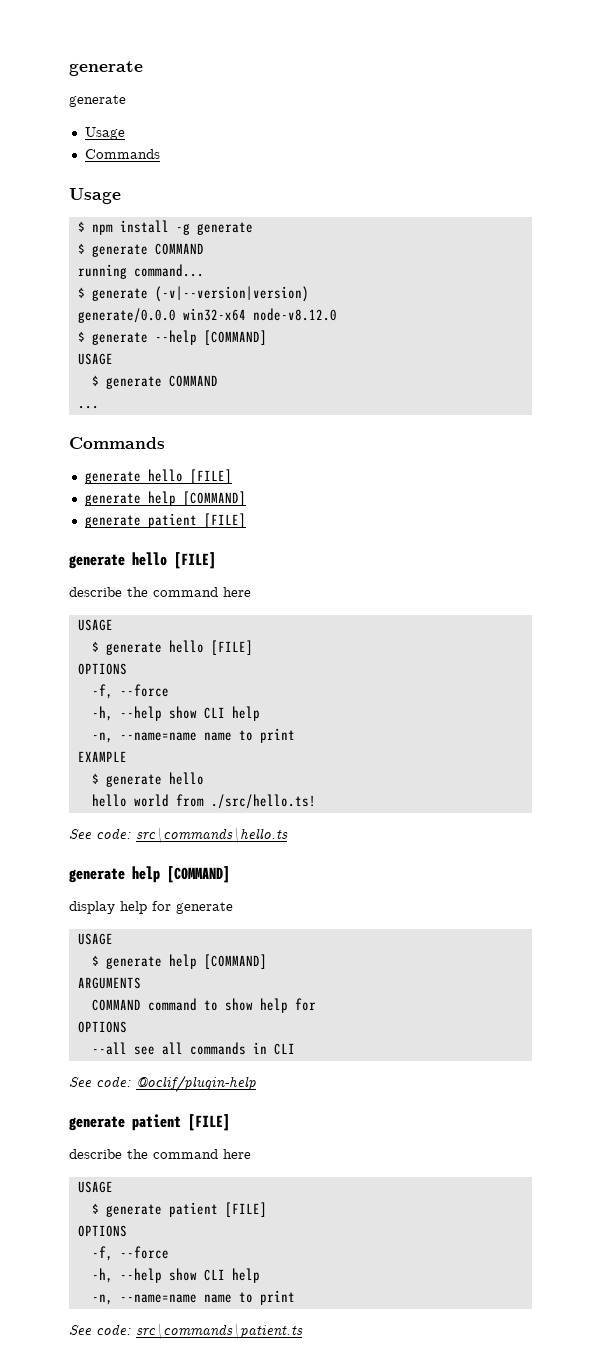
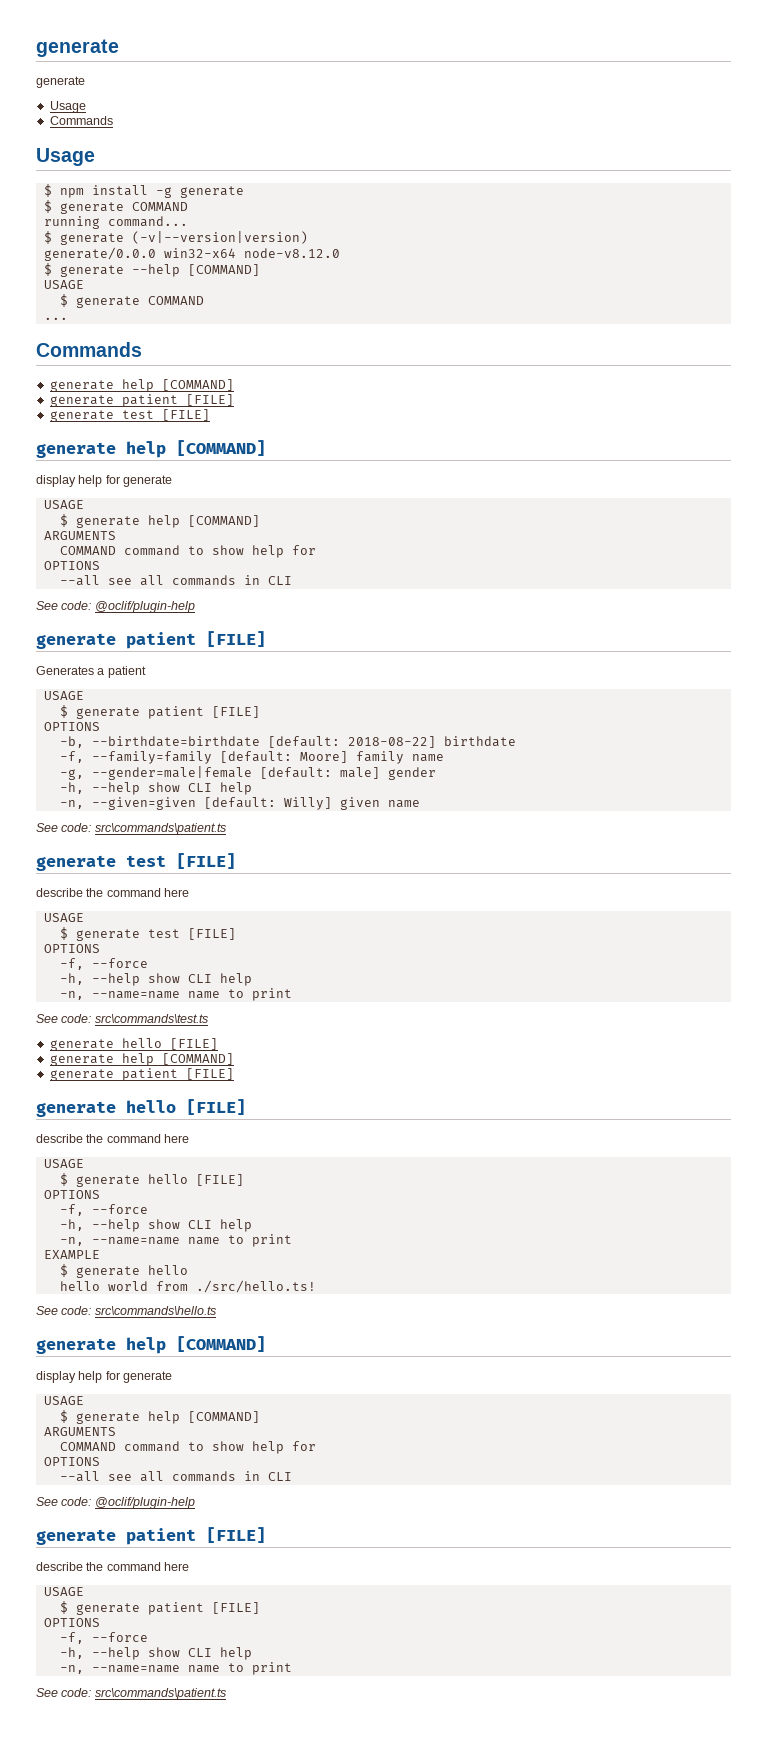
(165, 443) none -> [49,379,234,392] [49,394,234,407] [49,409,210,422] [36,440,266,458] [36,475,173,487] [43,500,84,509] [59,514,260,528] [43,531,116,540] [59,545,316,558] [43,561,100,570] [59,575,292,586] [36,601,195,613] [36,631,266,649] [36,666,146,678] [43,691,84,700] [59,705,260,719] [43,722,100,731] [59,736,516,748] [59,751,444,764] [59,766,436,780] [59,782,252,795] [59,797,420,810] [36,823,226,835] [36,853,236,871] [36,888,190,897] [43,913,84,922] [59,927,236,941] [43,944,100,953] [59,958,148,970] [59,973,252,986] [59,988,292,1001] [36,1014,208,1023] // generate help [COMMAND] // generate patient [FILE] // generate test [FILE] // generate help [COMMAND] // display help for generate // USAGE // $ generate help [COMMAND] // ARGUMENTS // COMMAND command to show help for // OPTIONS // --all see all commands in CLI // See code: @oclif/plugin-help // generate patient [FILE] // Generates a patient // USAGE // $ generate patient [FILE] // OPTIONS // -b, --birthdate=birthdate [default: 2018-08-22] birthdate // -f, --family=family [default: Moore] family name // -g, --gender=male|female [default: male] gender // -h, --help show CLI help // -n, --given=given [default: Willy] given name // See code: src\commands\patient.ts // generate test [FILE] // describe the command here // USAGE // $ generate test [FILE] // OPTIONS // -f, --force // -h, --help show CLI help // -n, --name=name name to print // See code: src\commands\test.ts

